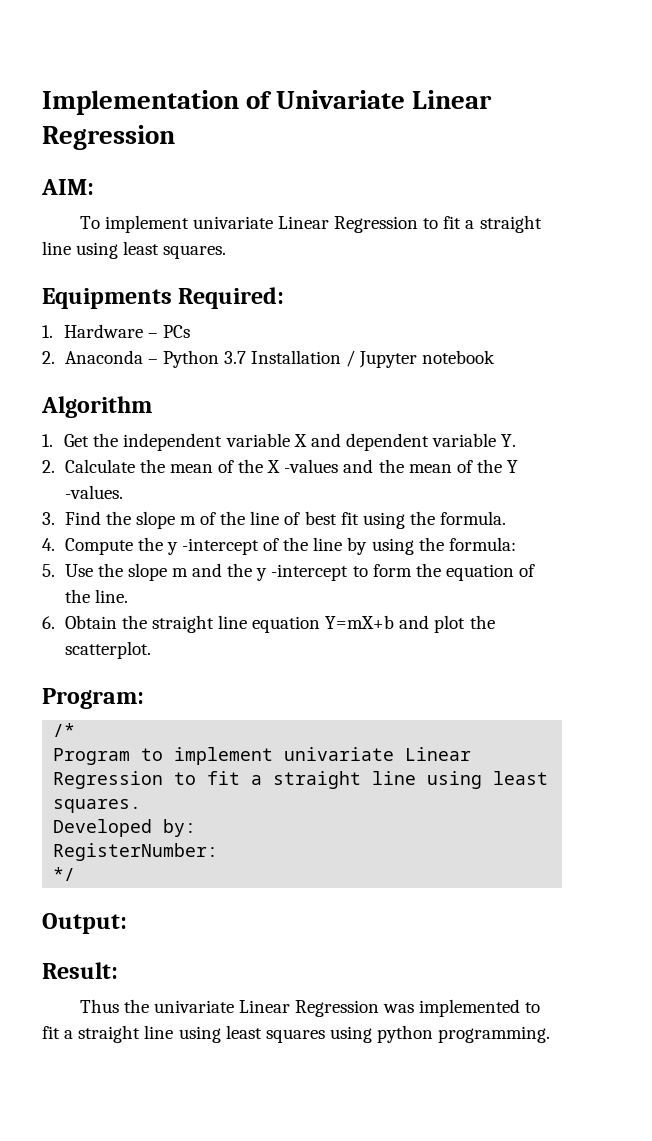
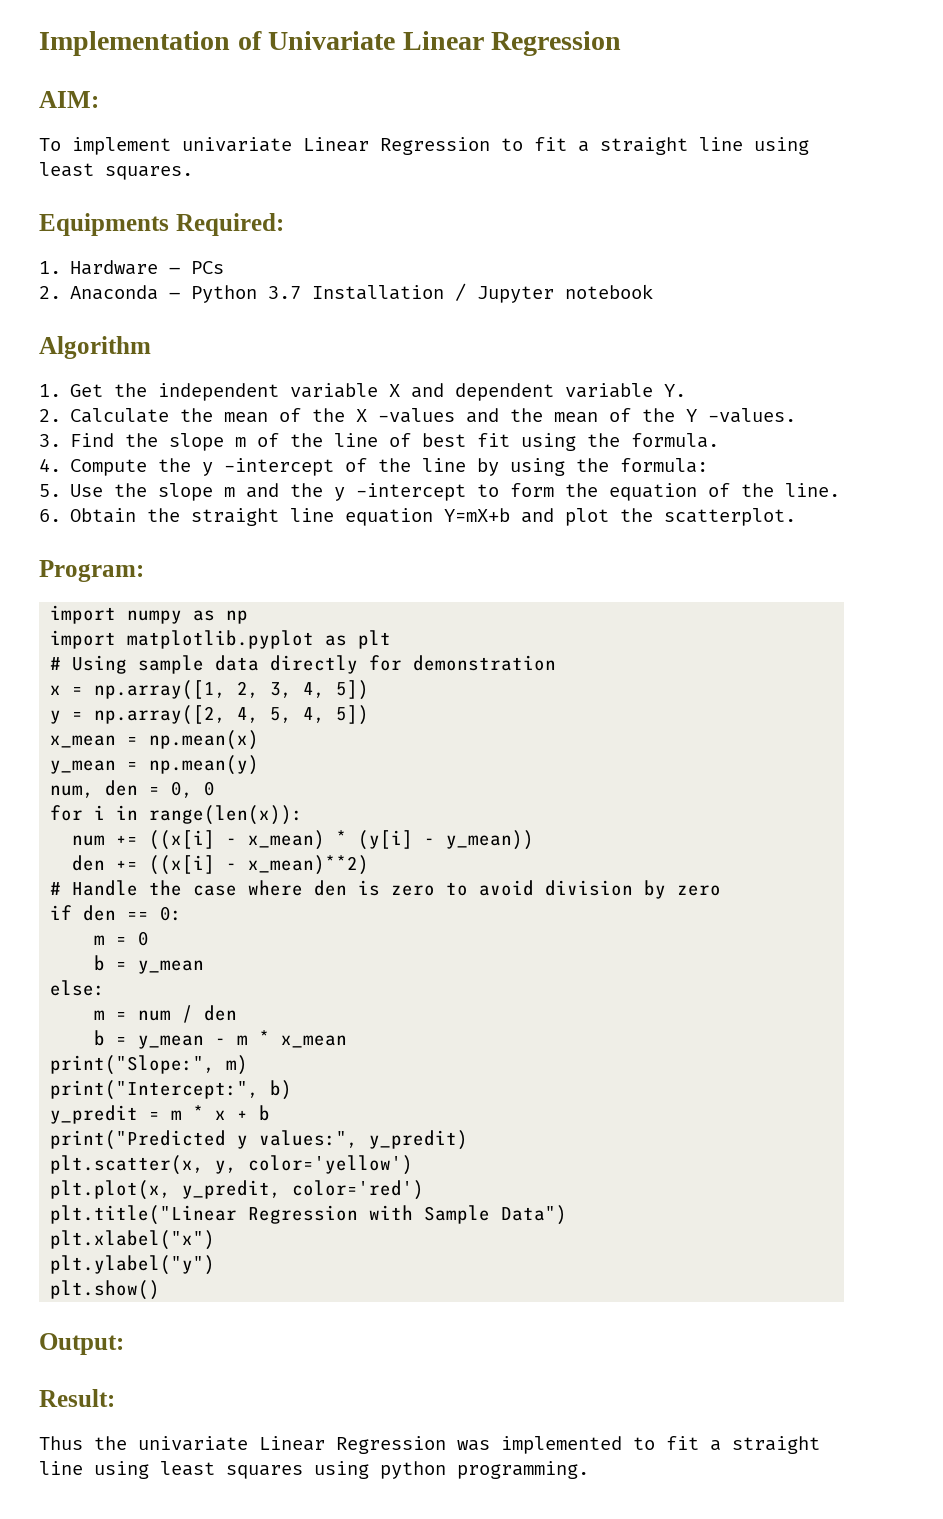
[53,723,76,737] [53,747,472,765] [53,771,549,789] [53,799,142,813] [53,819,197,837] [53,843,219,861] [53,867,76,881] /* // Program to implement univariate Linear Regression to fit a straight line using least squares. // Developed by: // RegisterNumber: // */ -> [50,605,249,624] [50,630,392,649] [50,655,557,674] [50,680,370,700] [50,705,370,725] [50,730,260,750] [50,755,260,775] [50,780,216,798] [50,805,304,825] [72,830,535,850] [72,855,370,875] [50,880,722,899] [50,905,183,921] [94,931,150,946] [94,955,205,974] [50,980,106,996] [94,1005,238,1023] [94,1030,348,1049] [50,1055,249,1075] [50,1080,293,1100] [50,1105,271,1124] [50,1130,469,1150] [50,1155,414,1175] [50,1180,425,1200] [50,1205,568,1225] [50,1230,216,1250] [50,1255,216,1275] [50,1280,161,1300] import numpy as np // import matplotlib.pyplot as plt // # Using sample data directly for demonstration // x = np.array([1, 2, 3, 4, 5]) // y = np.array([2, 4, 5, 4, 5]) // x_mean = np.mean(x) // y_mean = np.mean(y) // num, den = 0, 0 // for i in range(len(x)): // num += ((x[i] - x_mean) * (y[i] - y_mean)) // den += ((x[i] - x_mean)**2) // # Handle the case where den is zero to avoid division by zero // if den == 0: // m = 0 // b = y_mean // else: // m = num / den // b = y_mean - m * x_mean // print("Slope:", m) // print("Intercept:", b) // y_predit = m * x + b // print("Predicted y values:", y_predit) // plt.scatter(x, y, color='yellow') // plt.plot(x, y_predit, color='red') // plt.title("Linear Regression with Sample Data") // plt.xlabel("x") // plt.ylabel("y") // plt.show()

